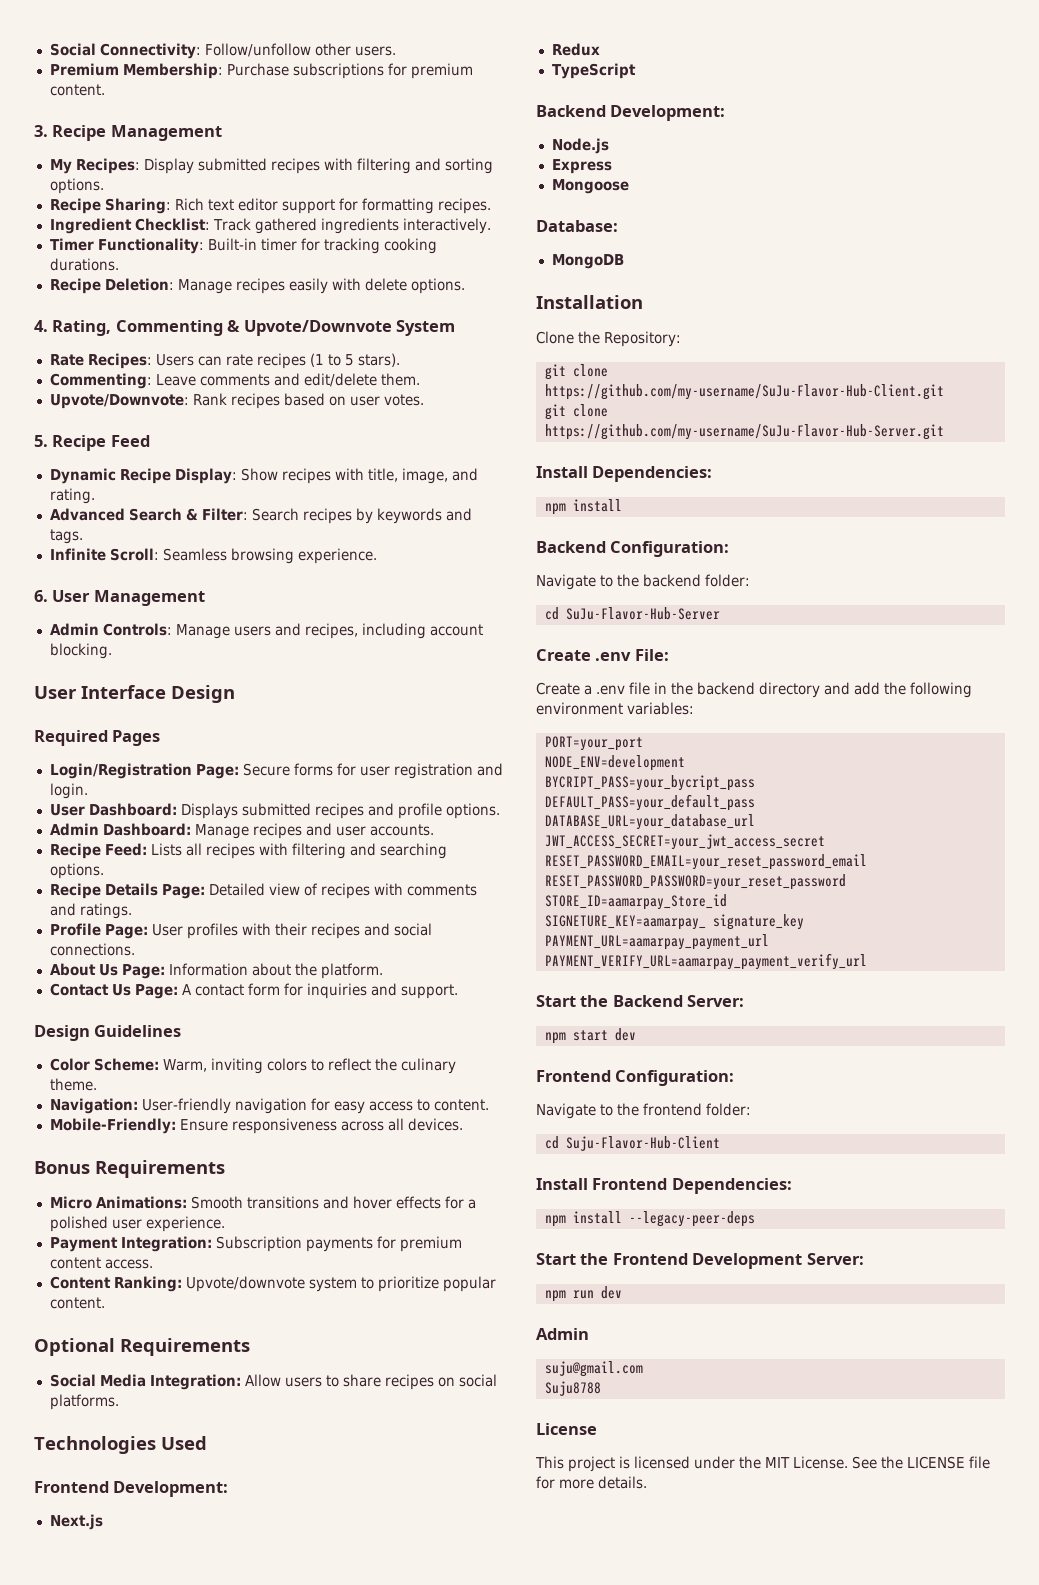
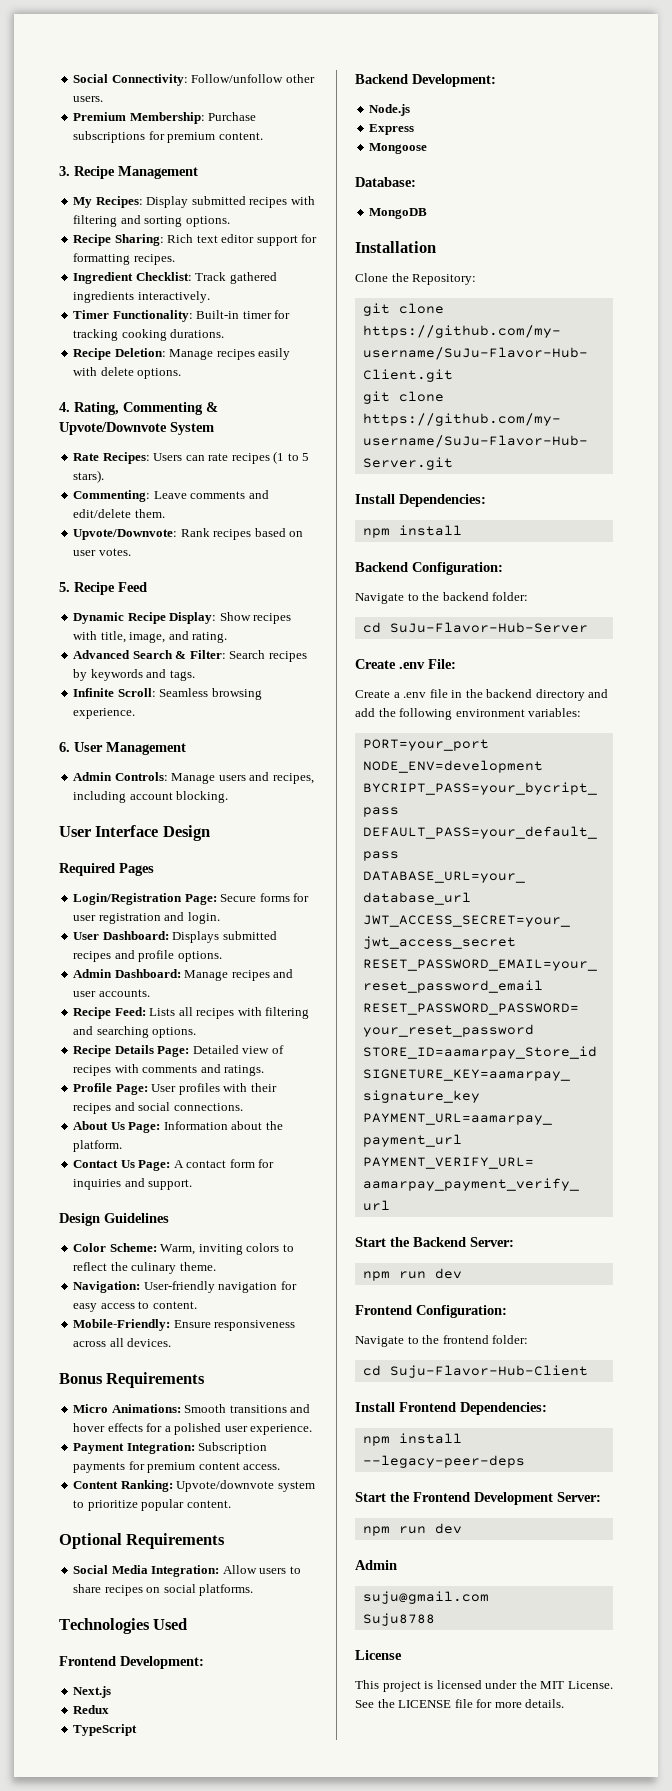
[572,1030,608,1041] start -> [398,1271,426,1279] run

